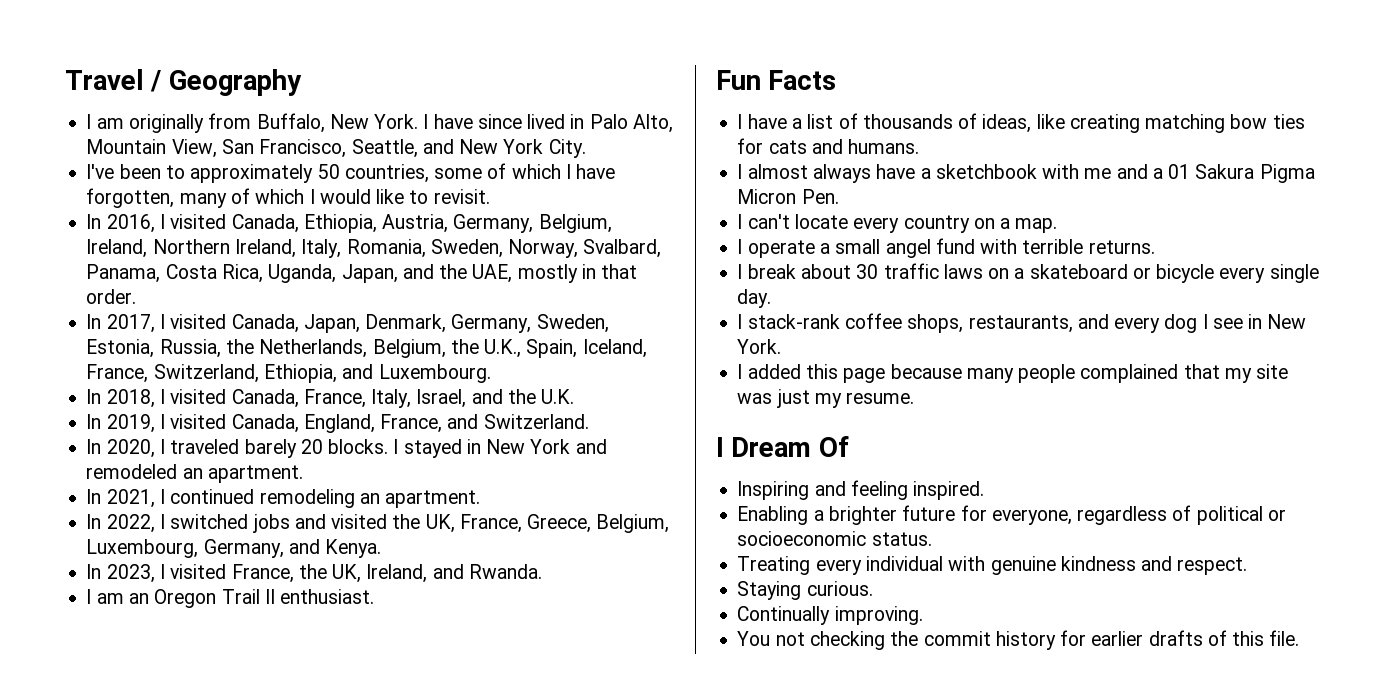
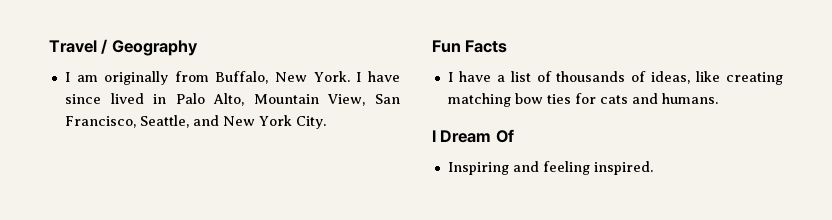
[86,163,616,183] [86,188,490,208] [86,214,612,233] [86,239,662,258] [86,264,638,283] [86,289,137,304] [86,314,609,333] [86,339,647,358] [86,364,491,383] [86,389,575,408] [86,414,589,433] [86,439,607,458] [86,464,303,483] [86,489,481,508] [86,514,670,533] [86,539,382,558] [86,564,542,583] [86,589,375,608] // I've been to approximately 50 countries, some of which I have forgotten, many of which I would like to revisit. // In 2016, I visited Canada, Ethiopia, Austria, Germany, Belgium, Ireland, Northern Ireland, Italy, Romania, Sweden, Norway, Svalbard, Panama, Costa Rica, Uganda, Japan, and the UAE, mostly in that order. // In 2017, I visited Canada, Japan, Denmark, Germany, Sweden, Estonia, Russia, the Netherlands, Belgium, the U.K., Spain, Iceland, France, Switzerland, Ethiopia, and Luxembourg. // In 2018, I visited Canada, France, Italy, Israel, and the U.K. // In 2019, I visited Canada, England, France, and Switzerland. // In 2020, I traveled barely 20 blocks. I stayed in New York and remodeled an apartment. // In 2021, I continued remodeling an apartment. // In 2022, I switched jobs and visited the UK, France, Greece, Belgium, Luxembourg, Germany, and Kenya. // In 2023, I visited France, the UK, Ireland, and Rwanda. // I am an Oregon Trail II enthusiast. -> (326, 122) none
[737,164,1315,183] [737,189,839,204] [737,214,1058,233] [737,238,1155,258] [737,263,1319,283] [737,289,772,308] [737,313,1307,333] [737,339,782,354] [737,364,1289,383] [737,389,915,408] // I almost always have a sketchbook with me and a 01 Sakura Pigma Micron Pen. // I can't locate every country on a map. // I operate a small angel fund with terrible returns. // I break about 30 traffic laws on a skateboard or bicycle every single day. // I stack-rank coffee shops, restaurants, and every dog I see in New York. // I added this page because many people complained that my site was just my resume. -> (718, 98) none
[737,505,1286,525] [737,531,932,546] [737,556,1248,575] [737,581,873,600] [737,606,923,625] [737,630,1300,650] // Enabling a brighter future for everyone, regardless of political or socioeconomic status. // Treating every individual with genuine kindness and respect. // Staying curious. // Continually improving. // You not checking the commit history for earlier drafts of this file. -> (653, 168) none

